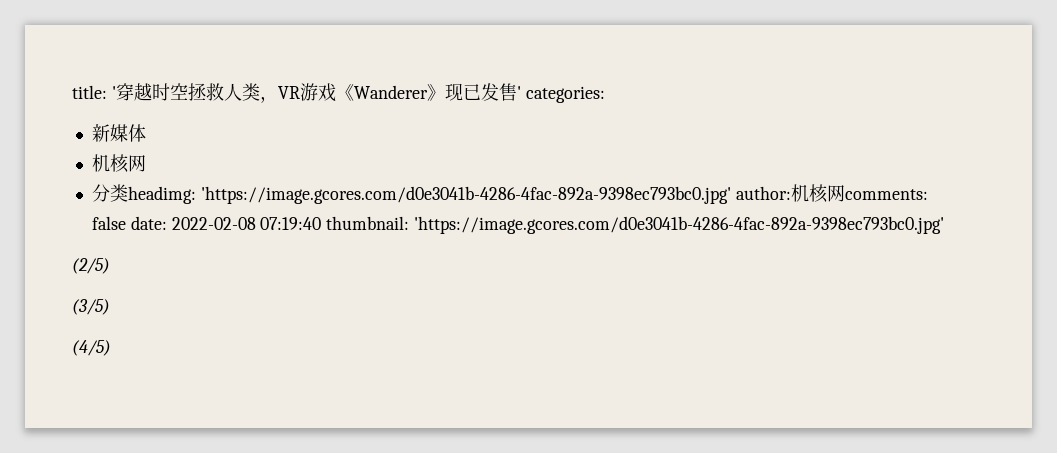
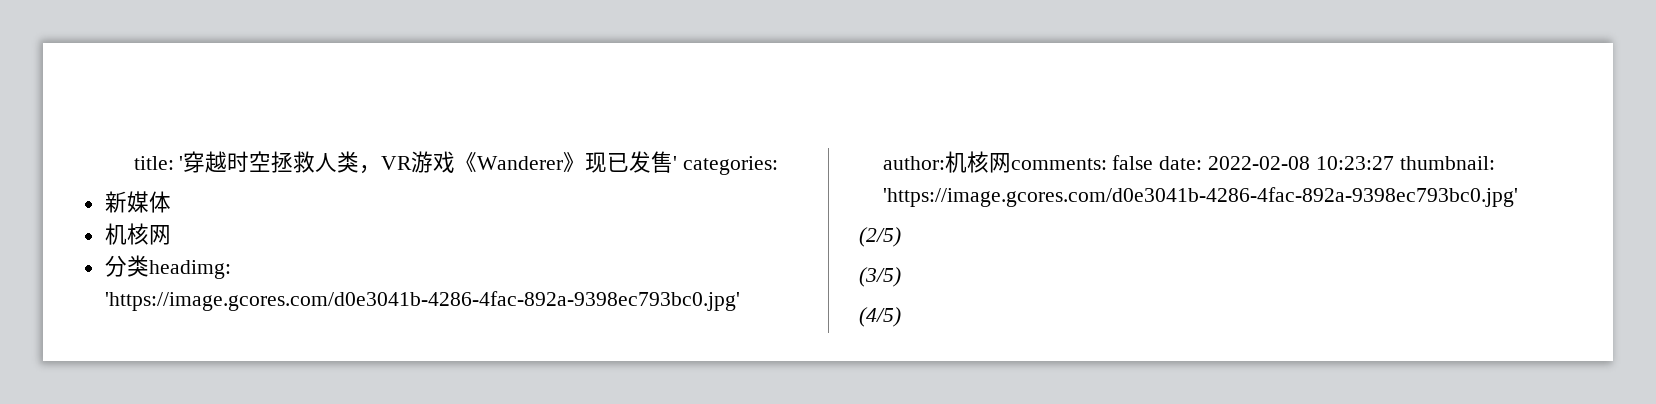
[260,217,322,230] 07:19:40 -> [1315,156,1394,170] 10:23:27

